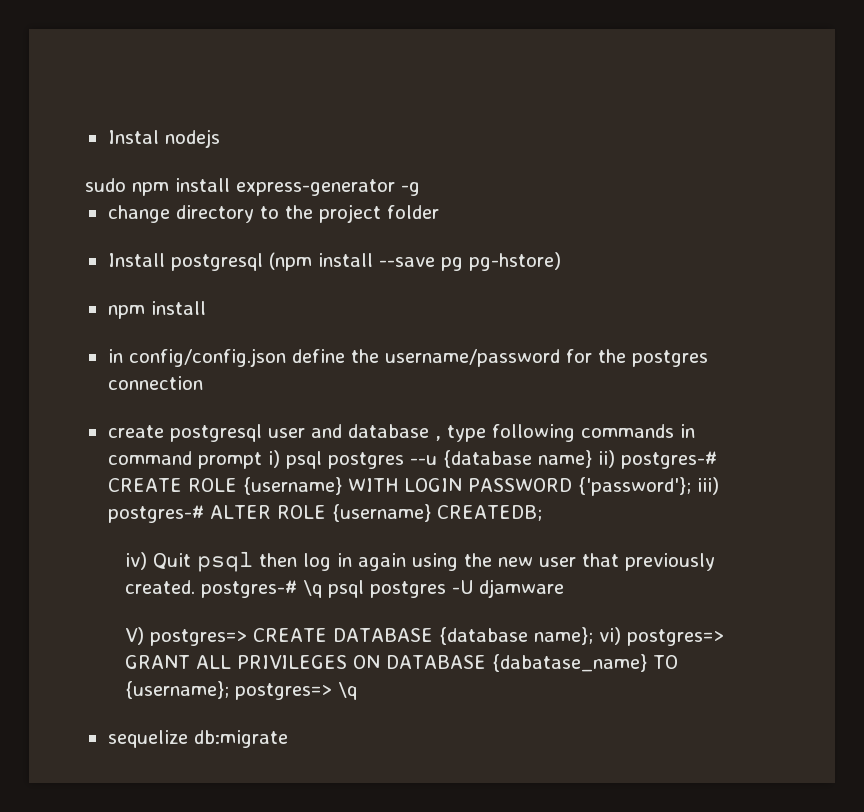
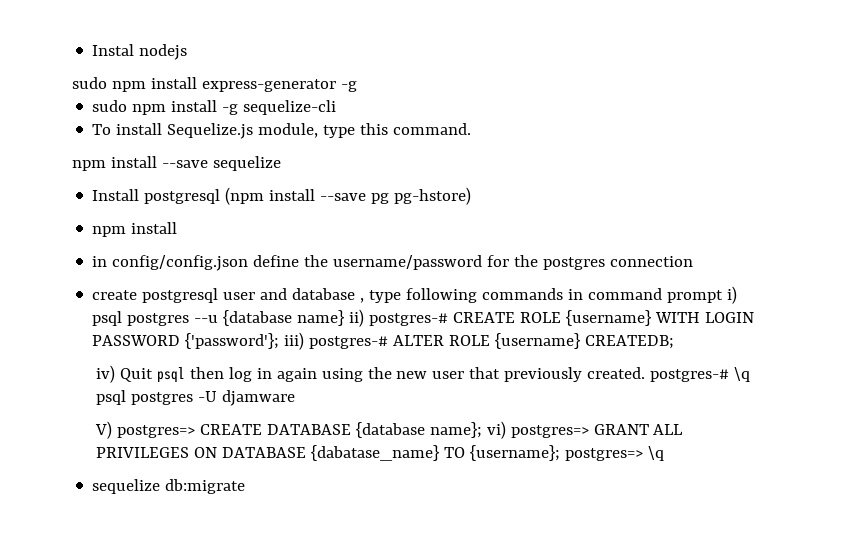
[107,204,439,223] change directory to the project folder -> [92,100,337,115] [92,123,472,139] [72,156,281,171] sudo npm install -g sequelize-cli // To install Sequelize.js module, type this command. // npm install --save sequelize

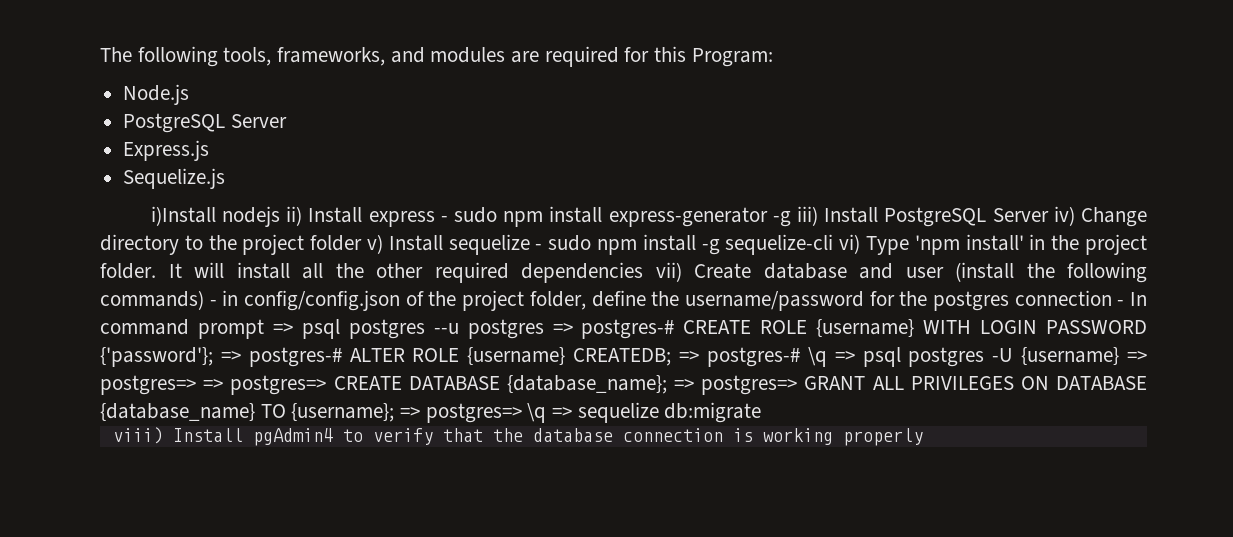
[92,44,188,60] Instal nodejs // -> [100,46,773,67] [123,84,190,105] [123,113,287,133] [123,140,210,161] [123,168,226,189] [150,206,448,227] The following tools, frameworks, and modules are required for this Program: // Node.js // PostgreSQL Server // Express.js // Sequelize.js // i)Install nodejs ii) Install express -
(357, 86) // -> [796,206,1147,227] [100,234,543,255] iii) Install PostgreSQL Server iv) Change directory to the project folder v) Install sequelize -
[92,123,472,139] [72,156,281,171] [92,187,472,205] [92,222,178,237] [92,255,249,271] // To install Sequelize.js module, type this command. // npm install --save sequelize // Install postgresql (npm install --save pg pg-hstore) // npm install // in config/config.json -> [839,234,1147,255] [100,262,1147,283] [100,290,586,311] vi) Type 'npm install' in the project folder. It will install all the other required dependencies vii) Create database and user (install the following commands) - in config/config.json of the project folder,
[92,288,584,303] // create postgresql user and database , type following commands in -> [1117,292,1147,306] - In
[727,286,738,304] i) -> [272,323,293,334] =>
[223,309,365,327] {database name} ii) -> [467,319,573,339] postgres =>
[284,332,305,350] iii) -> [220,351,241,362] =>
[95,365,646,383] // iv) Quit psql then log in again using the new user that previously created. -> [679,351,700,362] =>
(751, 374) none -> [834,351,855,362] =>
[221,390,295,406] [94,421,506,439] djamware // V) postgres=> CREATE DATABASE {database name}; vi) -> [1021,347,1147,365] [100,375,694,395] {username} => postgres=> => postgres=> CREATE DATABASE {database_name}; =>
[310,445,439,461] {dabatase_name} -> [100,403,255,421] {database_name}
(560, 453) none -> [400,407,421,418] =>
(664, 453) // -> [552,407,573,418] =>
(246, 486) none -> [112,427,923,446] // viii) Install pgAdmin4 to verify that the database connection is working properly

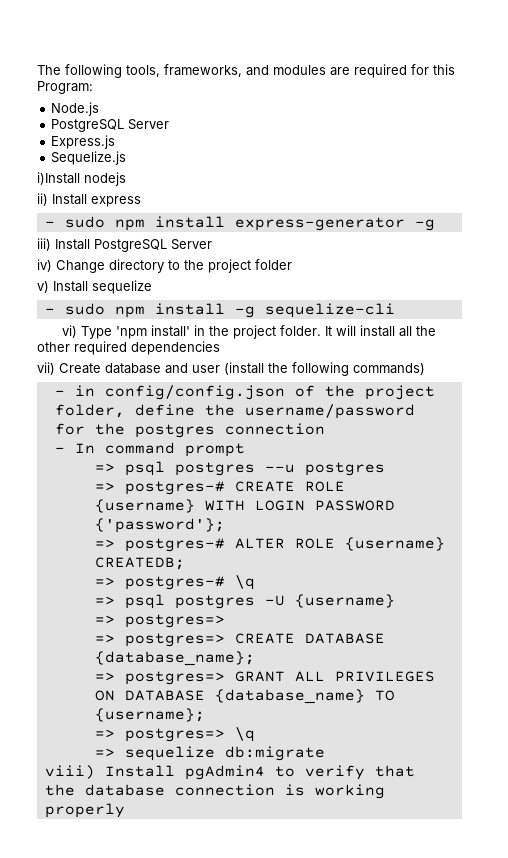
(280, 216) none -> (126, 179) //
(435, 219) none -> (141, 201) //
(791, 219) none -> (435, 225) //
(1049, 215) none -> (212, 244) //
(363, 243) none -> (292, 264) //
(530, 244) none -> (152, 287) //
(834, 244) none -> (395, 310) //
(643, 272) none -> (220, 348) //
(204, 300) none -> (425, 369) //
(1112, 298) none -> (325, 429) //
(264, 329) none -> (245, 450) //
(544, 329) none -> (385, 469) //
(213, 357) none -> (225, 525) //
(672, 357) none -> (185, 563) //
(827, 357) none -> (255, 582) //
[1127,351,1147,362] [100,375,196,395] => postgres=> -> [94,614,225,628] // => postgres=> //
(667, 384) none -> (255, 658) //
(395, 412) none -> (205, 715) //
(547, 413) none -> (255, 734) //

